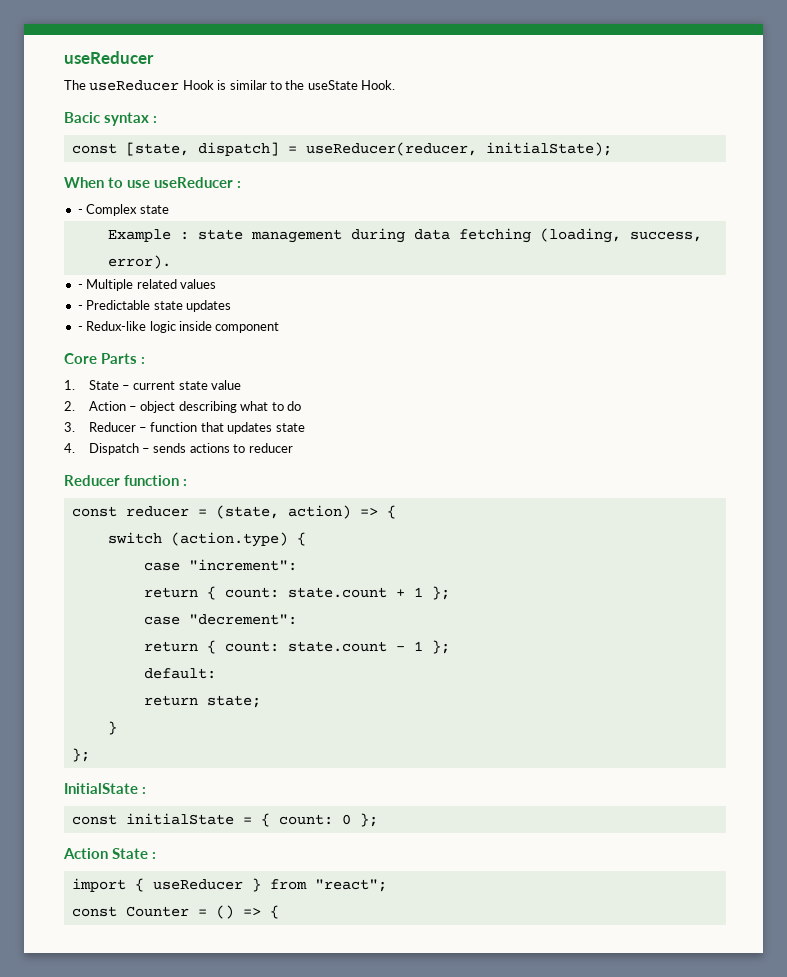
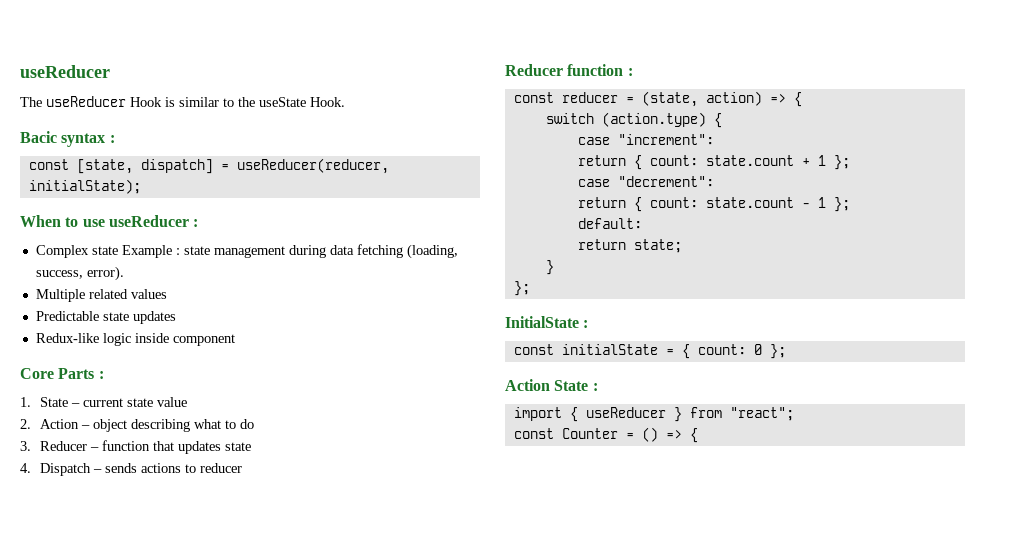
[77,209,83,214] - -> (199, 223) none
(169, 209) // -> (118, 250) none
[77,284,83,289] - -> (124, 273) none
[77,305,83,310] - -> (167, 294) none
[77,326,83,331] - -> (176, 317) none

